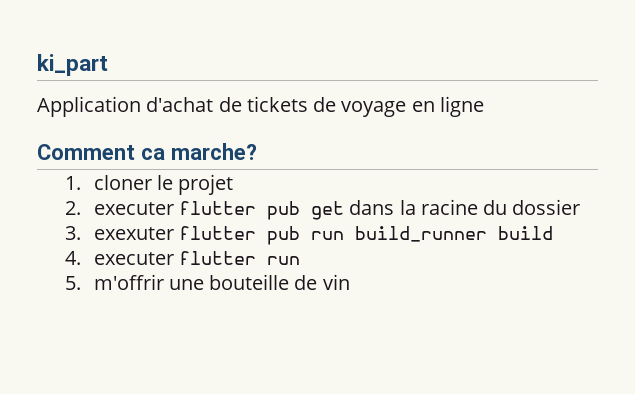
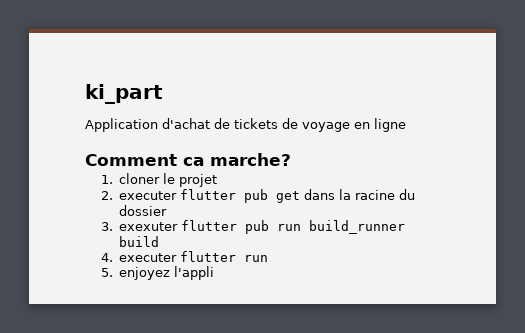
[93,274,350,290] m'offrir une bouteille de vin -> [118,266,214,280] enjoyez l'appli

